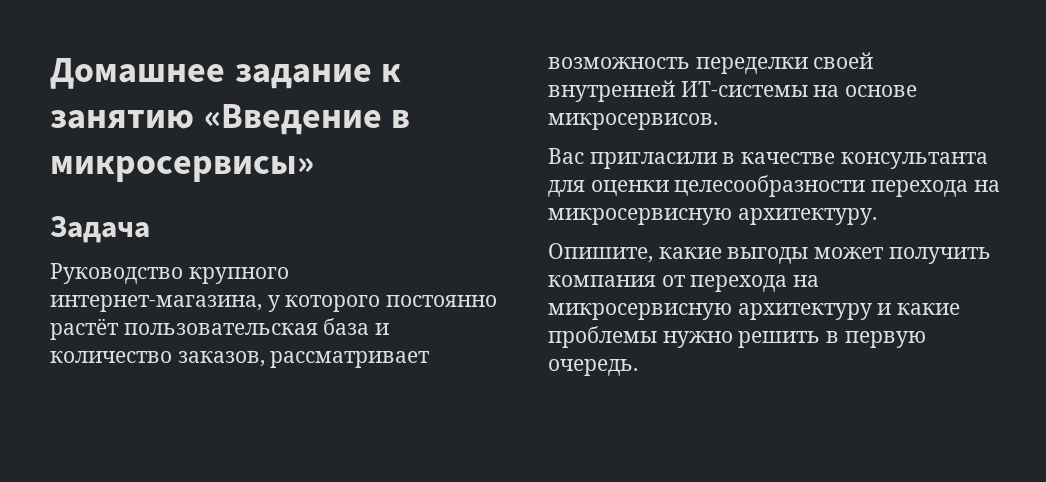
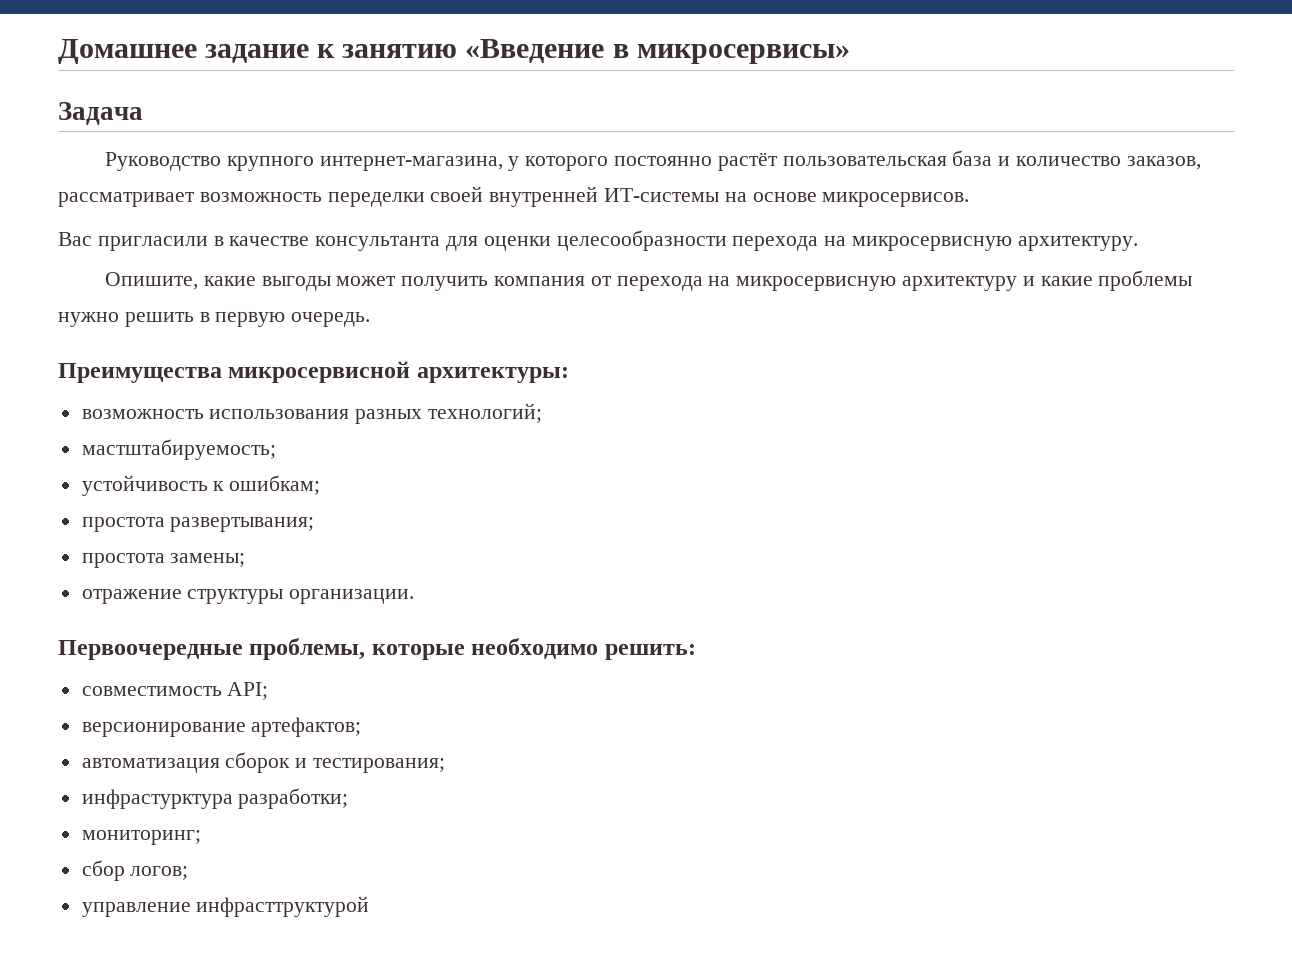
(638, 367) none -> [58,361,569,383] [81,403,543,424] [81,439,276,460] [81,475,321,496] [81,517,315,532] [81,553,246,568] [81,589,415,604] [58,638,696,660] [81,682,269,700] [81,717,362,737] [81,752,446,773] [81,788,349,809] [81,830,201,845] [81,860,189,881] [81,896,370,917] // Преимущества микросервисной архитектуры: // возможность использования разных технологий; // мастштабируемость; // устойчивость к ошибкам; // простота развертывания; // простота замены; // отражение структуры организации. // Первоочередные проблемы, которые необходимо решить: // совместимость API; // версионирование артефактов; // автоматизация сборок и тестирования; // инфрастурктура разработки; // мониторинг; // сбор логов; // управление инфрасттруктурой

